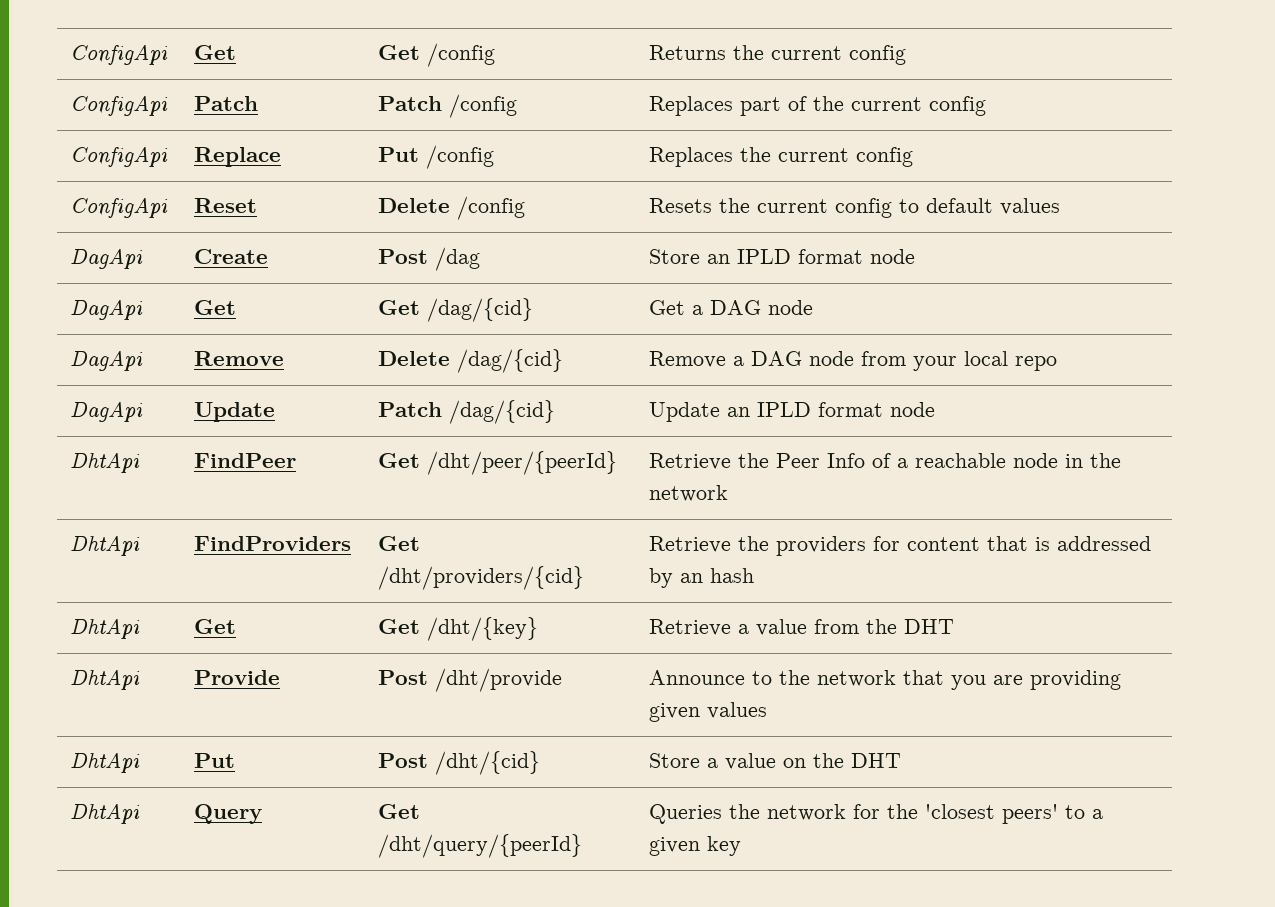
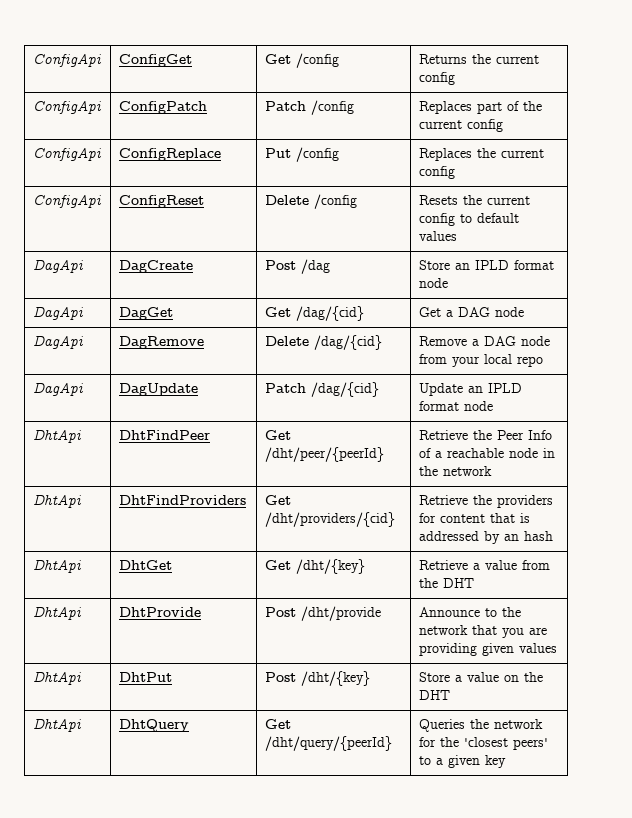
[70,44,169,65] [194,45,237,60] ConfigApi | Get -> [32,54,102,67] [118,54,192,67] ConfigApi | ConfigGet
[194,96,259,111] Patch -> [118,101,207,114] ConfigPatch
[194,147,282,167] Replace -> [118,148,221,161] ConfigReplace
[194,198,258,213] Reset -> [118,195,204,208] ConfigReset
[194,249,269,264] Create -> [118,260,193,273] DagCreate
[194,300,237,315] Get -> [118,307,173,320] DagGet
[194,351,285,366] Remove -> [118,336,204,349] DagRemove
[194,402,276,422] Update -> [118,383,198,396] DagUpdate
[194,453,297,468] FindPeer -> [118,430,210,440] DhtFindPeer
[194,536,352,551] FindProviders -> [118,495,246,505] DhtFindProviders
[194,619,237,634] Get -> [118,560,172,570] DhtGet
[194,670,281,685] Provide -> [118,607,201,617] DhtProvide
[194,753,236,768] [378,751,541,775] Put | Post /dht/{cid} -> [118,672,172,682] [264,671,370,686] DhtPut | Post /dht/{key}
[194,804,263,824] Query -> [118,719,189,732] DhtQuery

